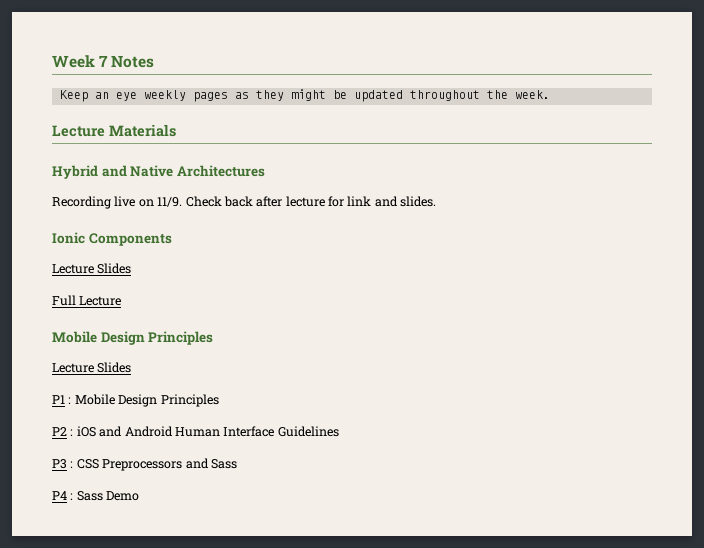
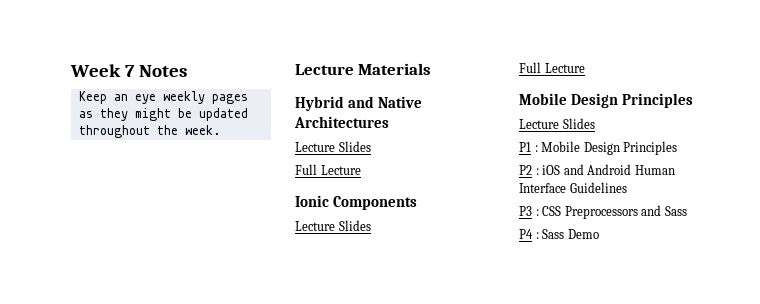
[52,196,437,209] Recording live on 11/9. Check back after lecture for link and slides. -> [295,141,371,152] [295,164,361,175] Lecture Slides // Full Lecture

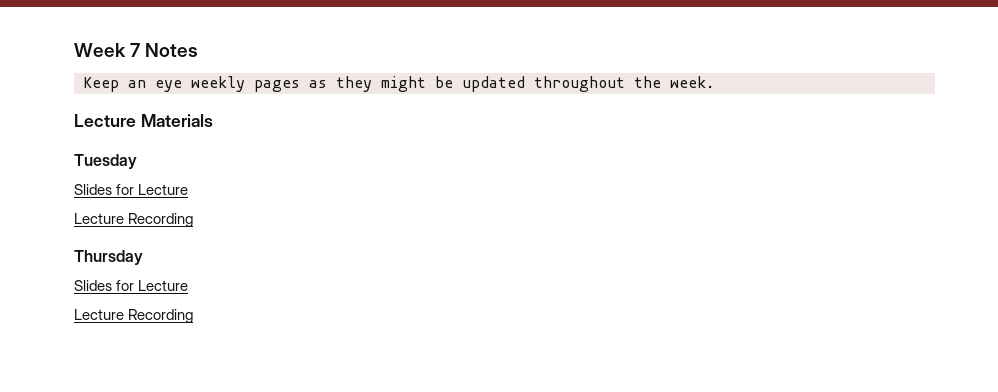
[295,96,422,111] [294,116,389,128] [295,141,371,152] [295,164,361,175] [295,195,417,210] [295,220,371,231] [519,62,585,73] [519,93,693,108] [519,118,595,129] [519,141,678,155] [519,164,675,175] [519,182,627,193] [519,205,687,219] [519,229,599,239] Hybrid and Native Architectures // Lecture Slides // Full Lecture // Ionic Components // Lecture Slides // Full Lecture // Mobile Design Principles // Lecture Slides // P1 : Mobile Design Principles // P2 : iOS and Android Human Interface Guidelines // P3 : CSS Preprocessors and Sass // P4 : Sass Demo -> [74,154,137,169] [74,184,189,195] [74,213,194,227] [74,250,143,265] [74,280,189,291] [74,309,194,323] Tuesday // Slides for Lecture // Lecture Recording // Thursday // Slides for Lecture // Lecture Recording

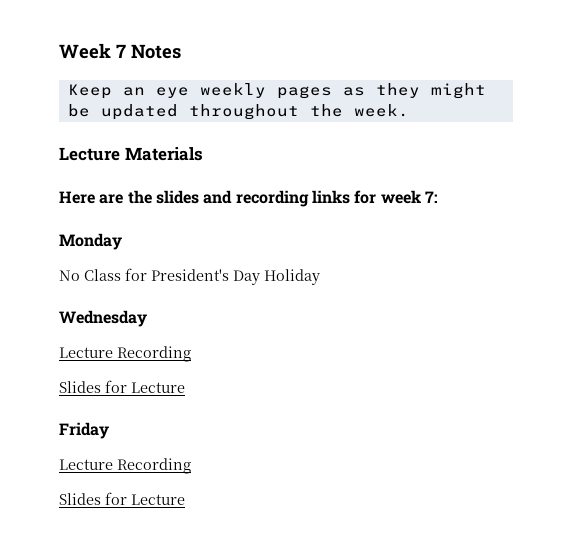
[74,154,137,169] [74,184,189,195] [74,213,194,227] [74,250,143,265] [74,280,189,291] [74,309,194,323] Tuesday // Slides for Lecture // Lecture Recording // Thursday // Slides for Lecture // Lecture Recording -> [59,190,438,207] [59,233,122,250] [59,268,320,285] [59,310,147,327] [59,346,191,362] [59,380,185,393] [59,422,109,439] [59,458,191,474] [59,492,185,505] Here are the slides and recording links for week 7: // Monday // No Class for President's Day Holiday // Wednesday // Lecture Recording // Slides for Lecture // Friday // Lecture Recording // Slides for Lecture

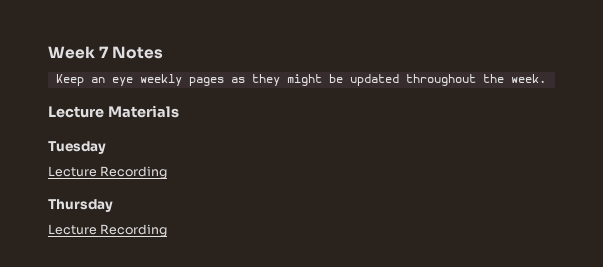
[59,190,438,207] [59,233,122,250] [59,268,320,285] [59,310,147,327] [59,346,191,362] [59,380,185,393] [59,422,109,439] [59,458,191,474] [59,492,185,505] Here are the slides and recording links for week 7: // Monday // No Class for President's Day Holiday // Wednesday // Lecture Recording // Slides for Lecture // Friday // Lecture Recording // Slides for Lecture -> [48,141,106,154] [48,166,168,179] [48,199,113,212] [48,224,168,237] Tuesday // Lecture Recording // Thursday // Lecture Recording

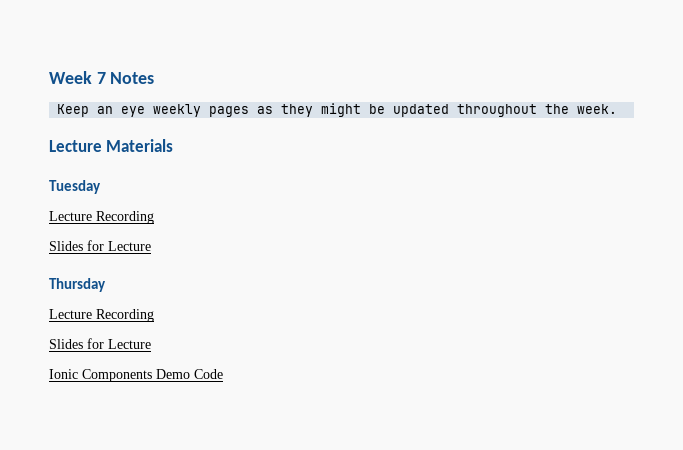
(168, 172) none -> [49,240,151,251] // Slides for Lecture
(168, 230) none -> [49,338,151,349] [49,369,223,382] // Slides for Lecture // Ionic Components Demo Code

